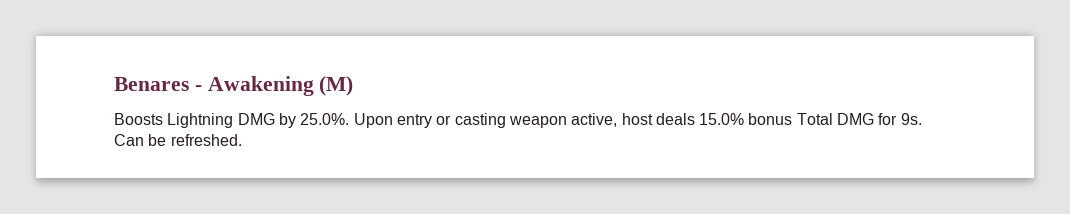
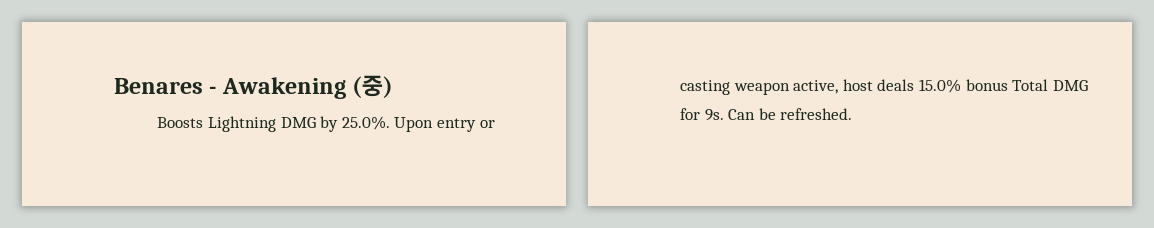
[319,76,354,96] (M) -> [352,75,394,98] (중)

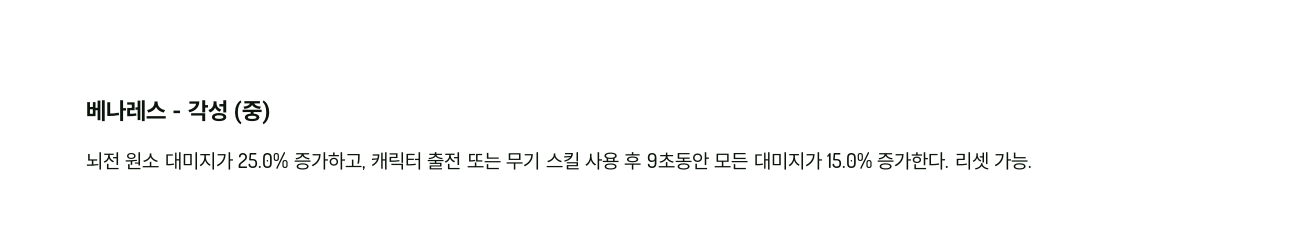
[114,75,394,99] [157,116,495,132] [680,79,1088,95] [680,108,853,121] Benares - Awakening (중) // Boosts Lightning DMG by 25.0%. Upon entry or casting weapon active, host deals 15.0% bonus Total DMG for 9s. Can be refreshed. -> [86,100,271,125] [86,152,1033,170] 베나레스 - 각성 (중) // 뇌전 원소 대미지가 25.0% 증가하고, 캐릭터 출전 또는 무기 스킬 사용 후 9초동안 모든 대미지가 15.0% 증가한다. 리셋 가능.

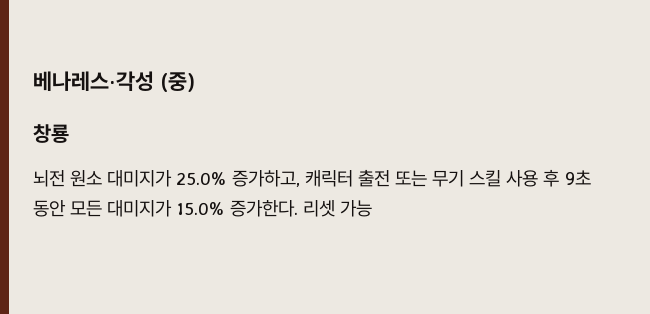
[86,100,228,122] 베나레스 - 각성 -> [33,71,154,91] 베나레스·각성
(271, 112) none -> [33,124,69,143] // 창룡
[646,152,709,170] 9초동안 -> [564,170,591,185] [33,200,66,217] 9초 동안
[994,152,1033,170] 가능. -> [339,200,372,217] 가능

